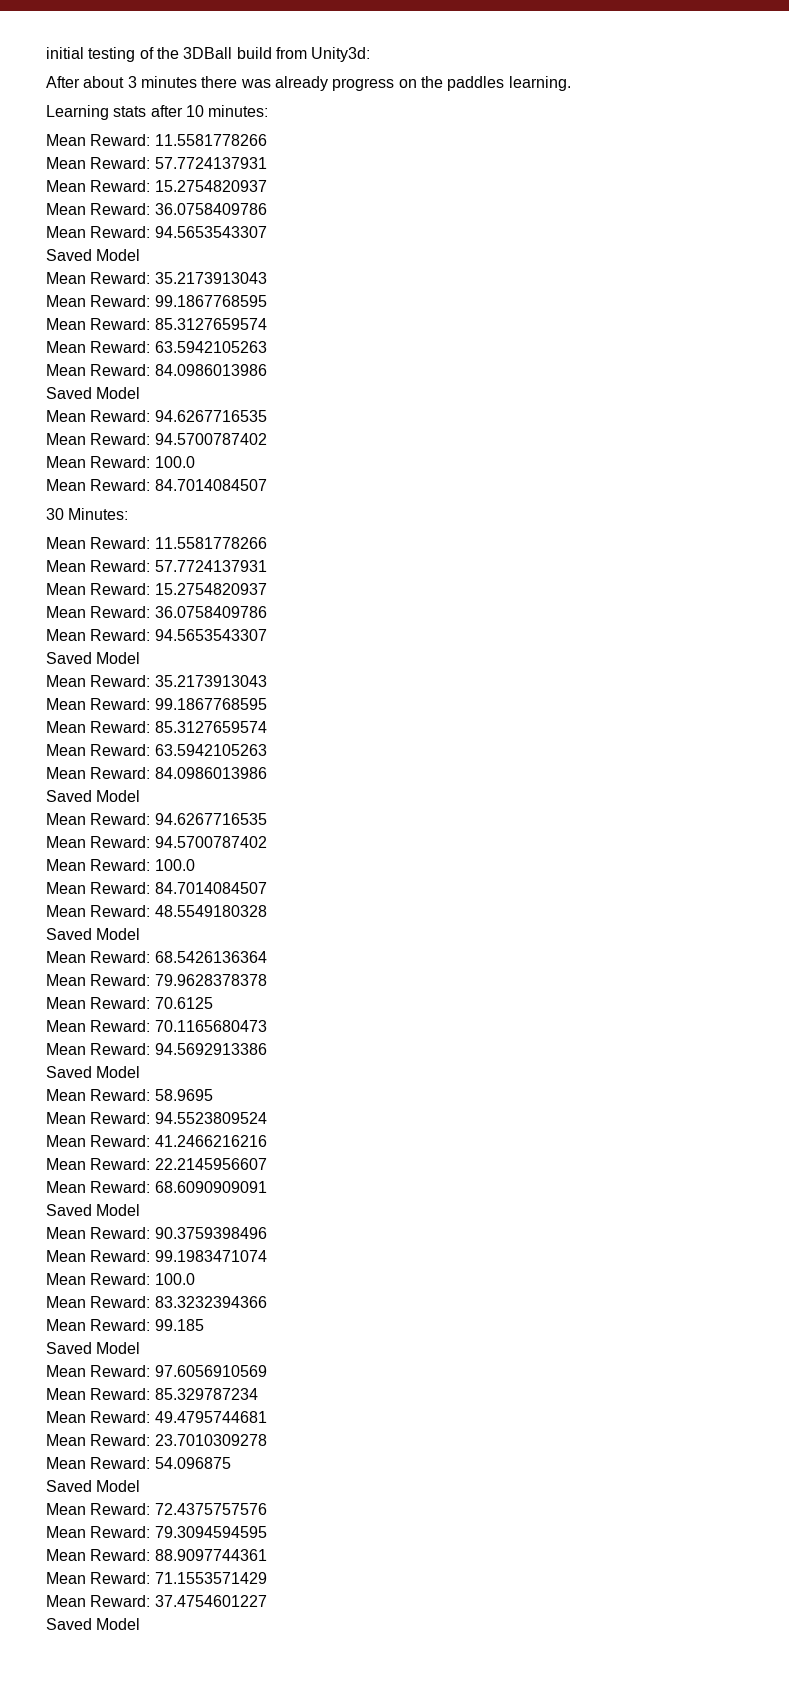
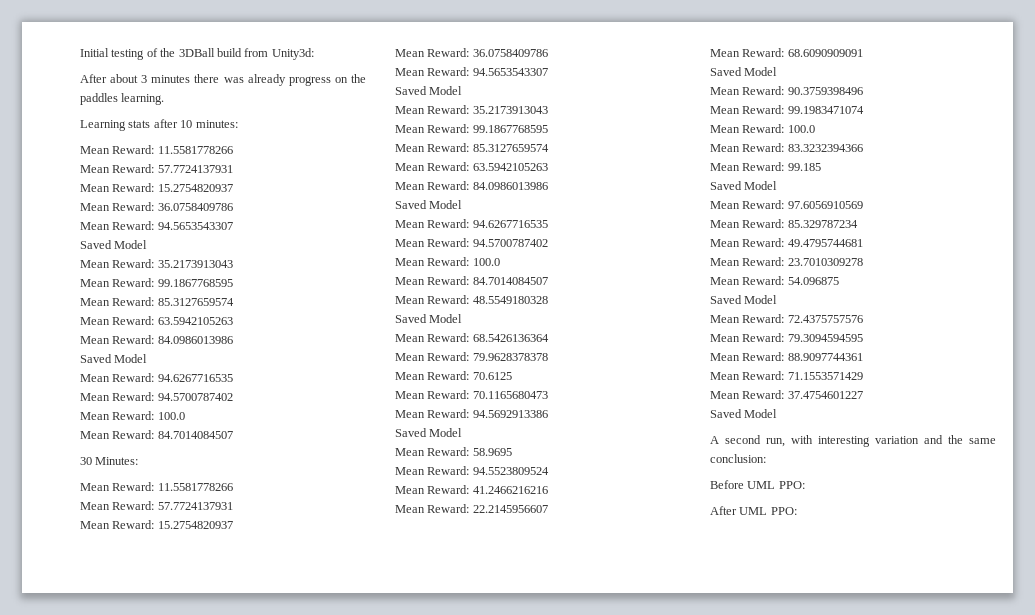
[46,47,84,59] initial -> [80,48,109,57] Initial
(141, 1624) none -> [710,435,996,447] [710,454,766,463] [710,480,805,489] [710,506,797,515] // A second run, with interesting variation and the same conclusion: // Before UML PPO: // After UML PPO:

